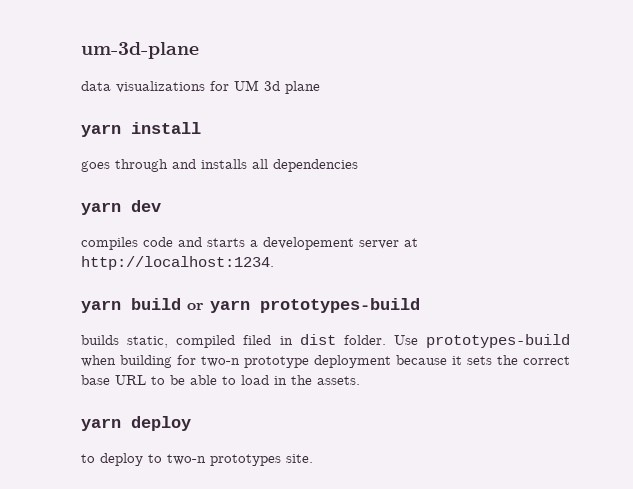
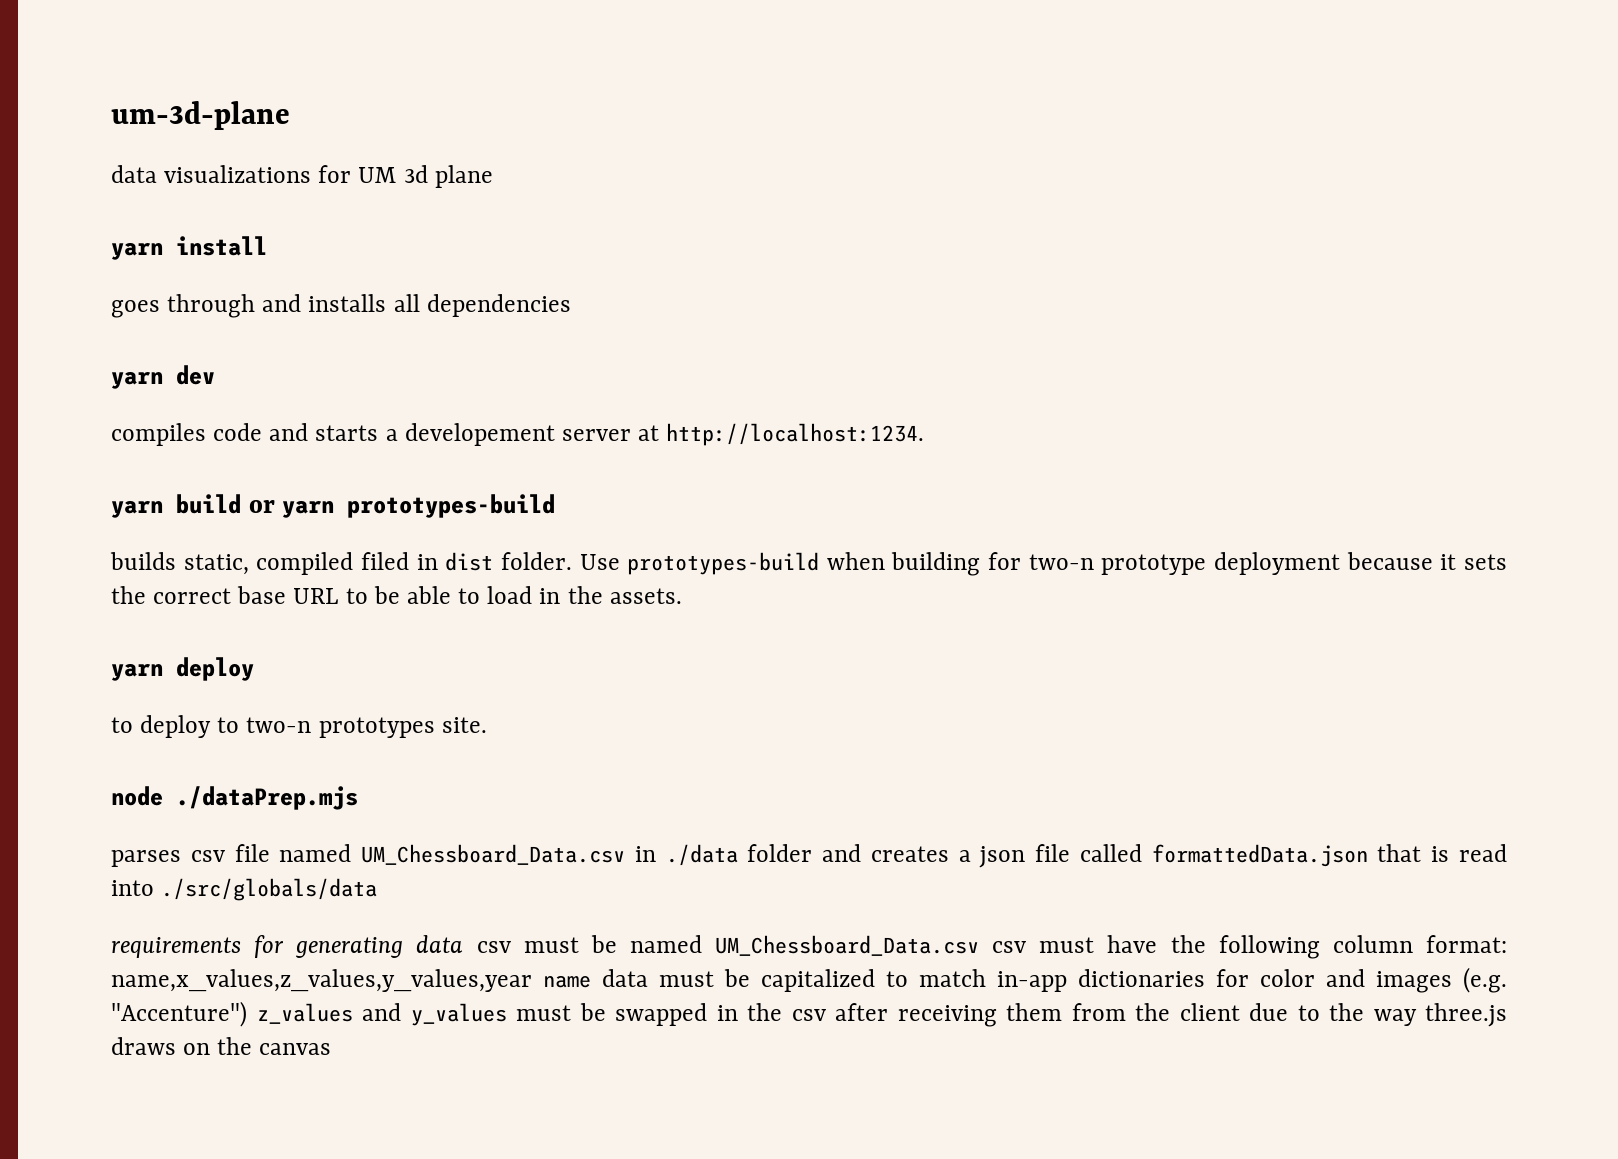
(313, 458) none -> [111,786,358,810] [111,844,1507,868] [111,878,378,901] [111,935,1508,959] [111,967,1507,993] [111,1001,1507,1027] [111,1037,332,1055] // node ./dataPrep.mjs // parses csv file named UM_Chessboard_Data.csv in ./data folder and creates a json file called formattedData.json that is read into ./src/globals/data // requirements for generating data csv must be named UM_Chessboard_Data.csv csv must have the following column format: name,x_values,z_values,y_values,year name data must be capitalized to match in-app dictionaries for color and images (e.g. "Accenture") z_values and y_values must be swapped in the csv after receiving them from the client due to the way three.js draws on the canvas

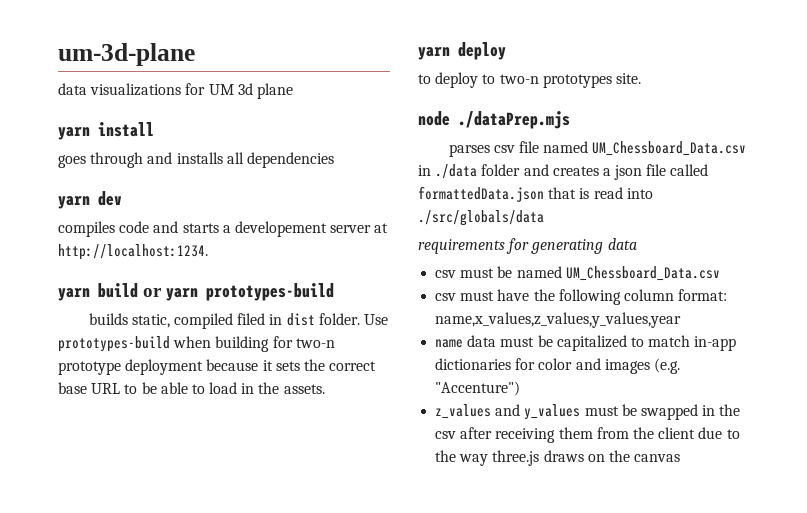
(464, 944) none -> (637, 244) //
(980, 945) none -> (720, 273) //
(532, 980) none -> (682, 320) //
(247, 1014) none -> (521, 388) //

